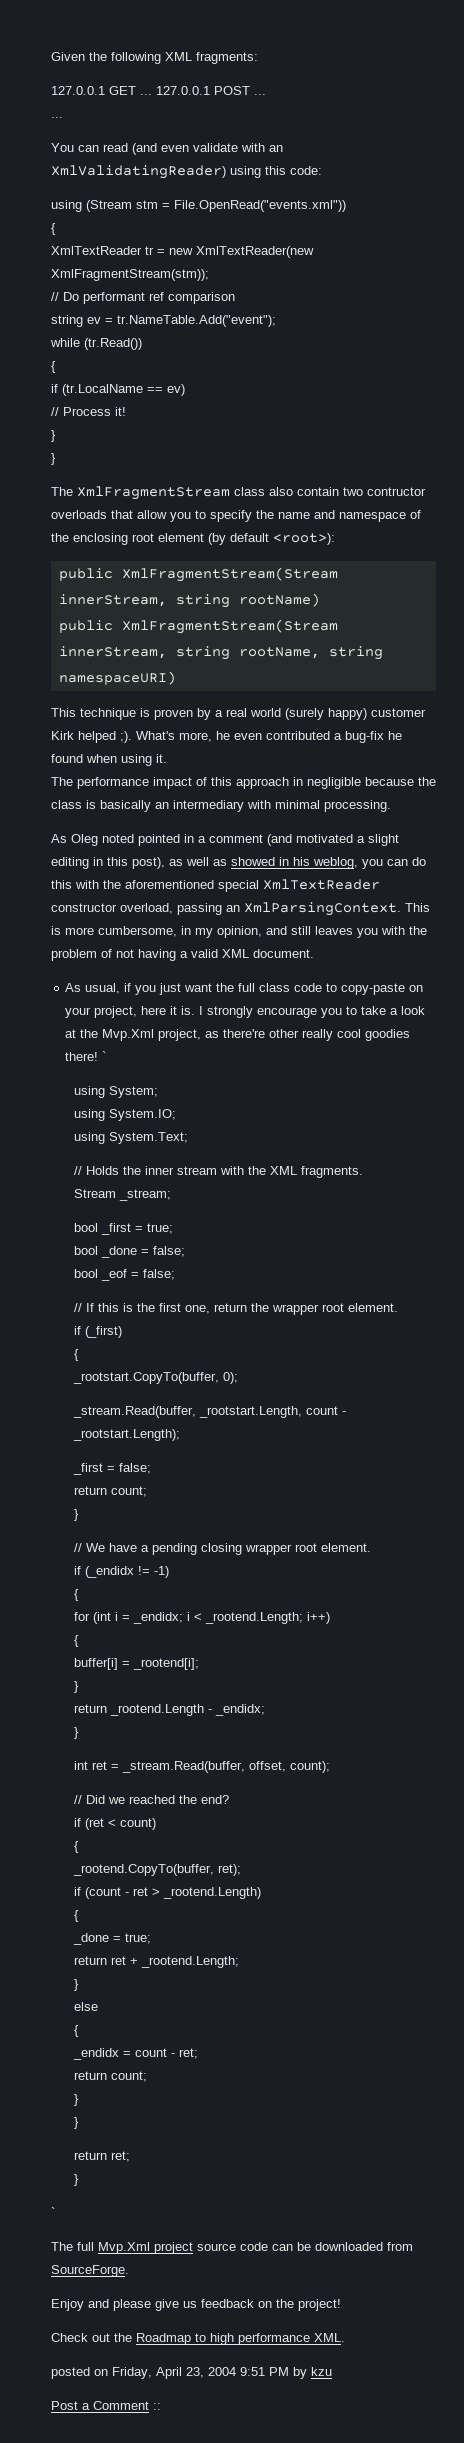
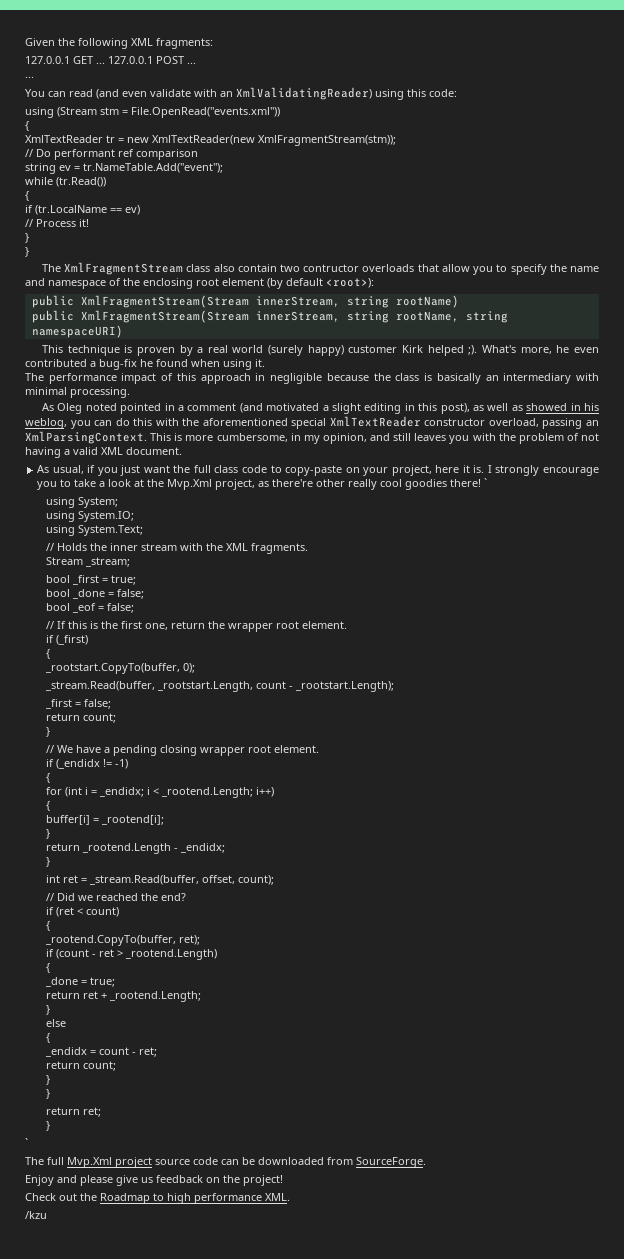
[51,2367,332,2379] [51,2401,161,2410] posted on Friday, April 23, 2004 9:51 PM by kzu // Post a Comment :: -> [25,1211,47,1219] /kzu

